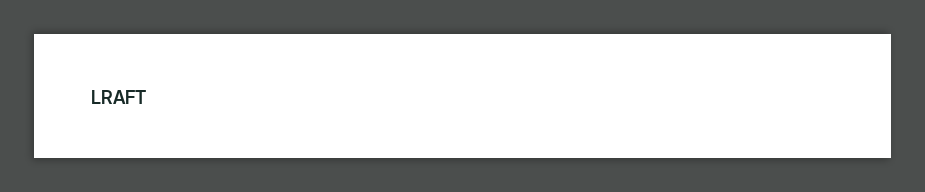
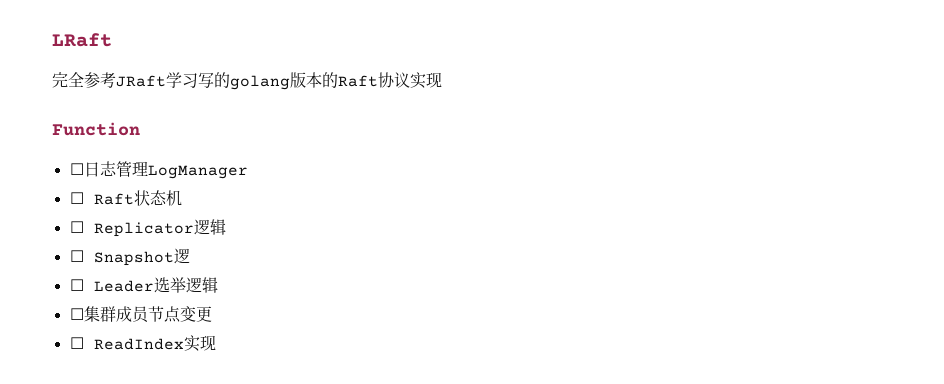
[91,90,146,104] LRAFT -> [52,33,112,47] [52,72,442,90] [52,122,140,136] [69,161,248,179] [69,190,182,206] [69,219,226,237] [69,248,190,266] [69,277,218,293] [69,306,212,323] [69,335,216,352] LRaft // 完全参考JRaft学习写的golang版本的Raft协议实现 // Function // ☐日志管理LogManager // ☐ Raft状态机 // ☐ Replicator逻辑 // ☐ Snapshot逻 // ☐ Leader选举逻辑 // ☐集群成员节点变更 // ☐ ReadIndex实现

